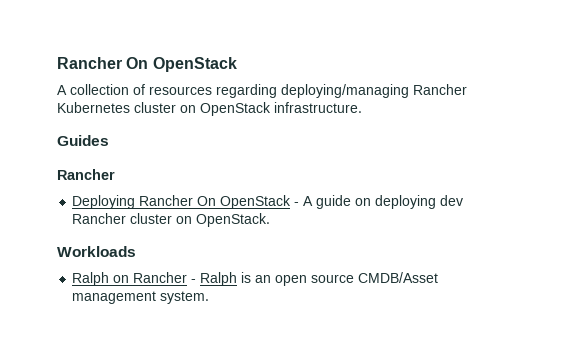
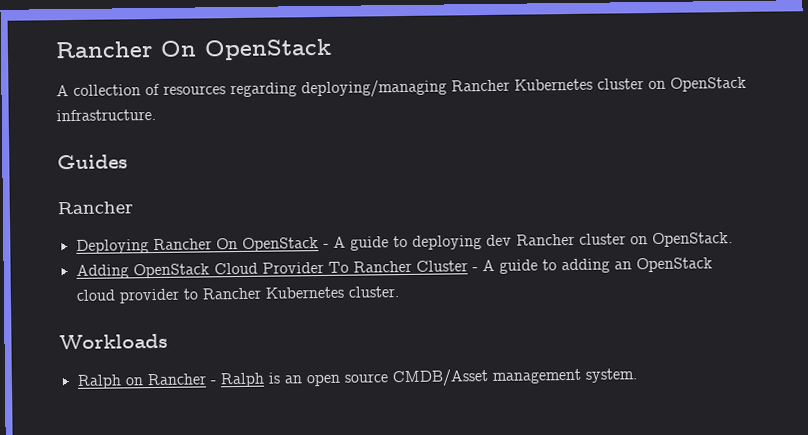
[355,198,372,206] on -> [392,235,408,248] to
(271, 220) none -> [75,257,713,279] [75,286,399,304] // Adding OpenStack Cloud Provider To Rancher Cluster - A guide to adding an OpenStack cloud provider to Rancher Kubernetes cluster.

